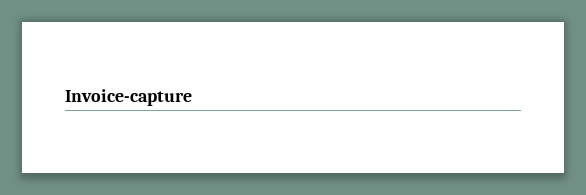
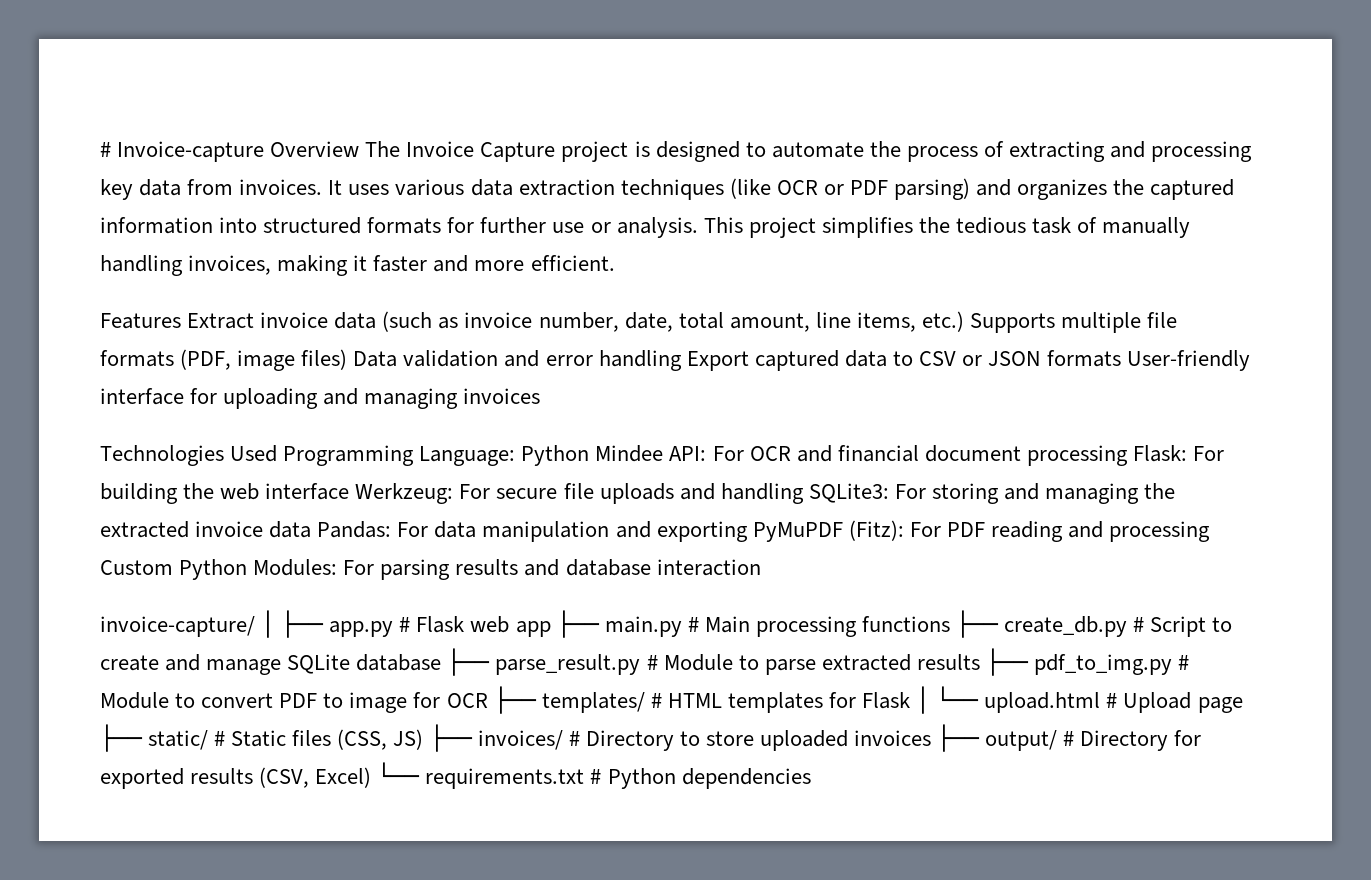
[65,89,192,106] Invoice-capture -> [100,141,1253,162] [100,178,1235,200] [100,217,1191,238] [100,255,615,276] [100,311,1178,333] [100,349,1251,371] [100,388,541,409] [100,445,1225,466] [100,483,1176,504] [100,520,1211,542] [100,559,761,580] [100,610,1233,638] [100,648,1190,676] [100,686,1243,714] [100,724,1202,752] [100,762,811,789] # Invoice-capture Overview The Invoice Capture project is designed to automate the process of extracting and processing key data from invoices. It uses various data extraction techniques (like OCR or PDF parsing) and organizes the captured information into structured formats for further use or analysis. This project simplifies the tedious task of manually handling invoices, making it faster and more efficient. // Features Extract invoice data (such as invoice number, date, total amount, line items, etc.) Supports multiple file formats (PDF, image files) Data validation and error handling Export captured data to CSV or JSON formats User-friendly interface for uploading and managing invoices // Technologies Used Programming Language: Python Mindee API: For OCR and financial document processing Flask: For building the web interface Werkzeug: For secure file uploads and handling SQLite3: For storing and managing the extracted invoice data Pandas: For data manipulation and exporting PyMuPDF (Fitz): For PDF reading and processing Custom Python Modules: For parsing results and database interaction // invoice-capture/ │ ├── app.py # Flask web app ├── main.py # Main processing functions ├── create_db.py # Script to create and manage SQLite database ├── parse_result.py # Module to parse extracted results ├── pdf_to_img.py # Module to convert PDF to image for OCR ├── templates/ # HTML templates for Flask │ └── upload.html # Upload page ├── static/ # Static files (CSS, JS) ├── invoices/ # Directory to store uploaded invoices ├── output/ # Directory for exported results (CSV, Excel) └── requirements.txt # Python dependencies

